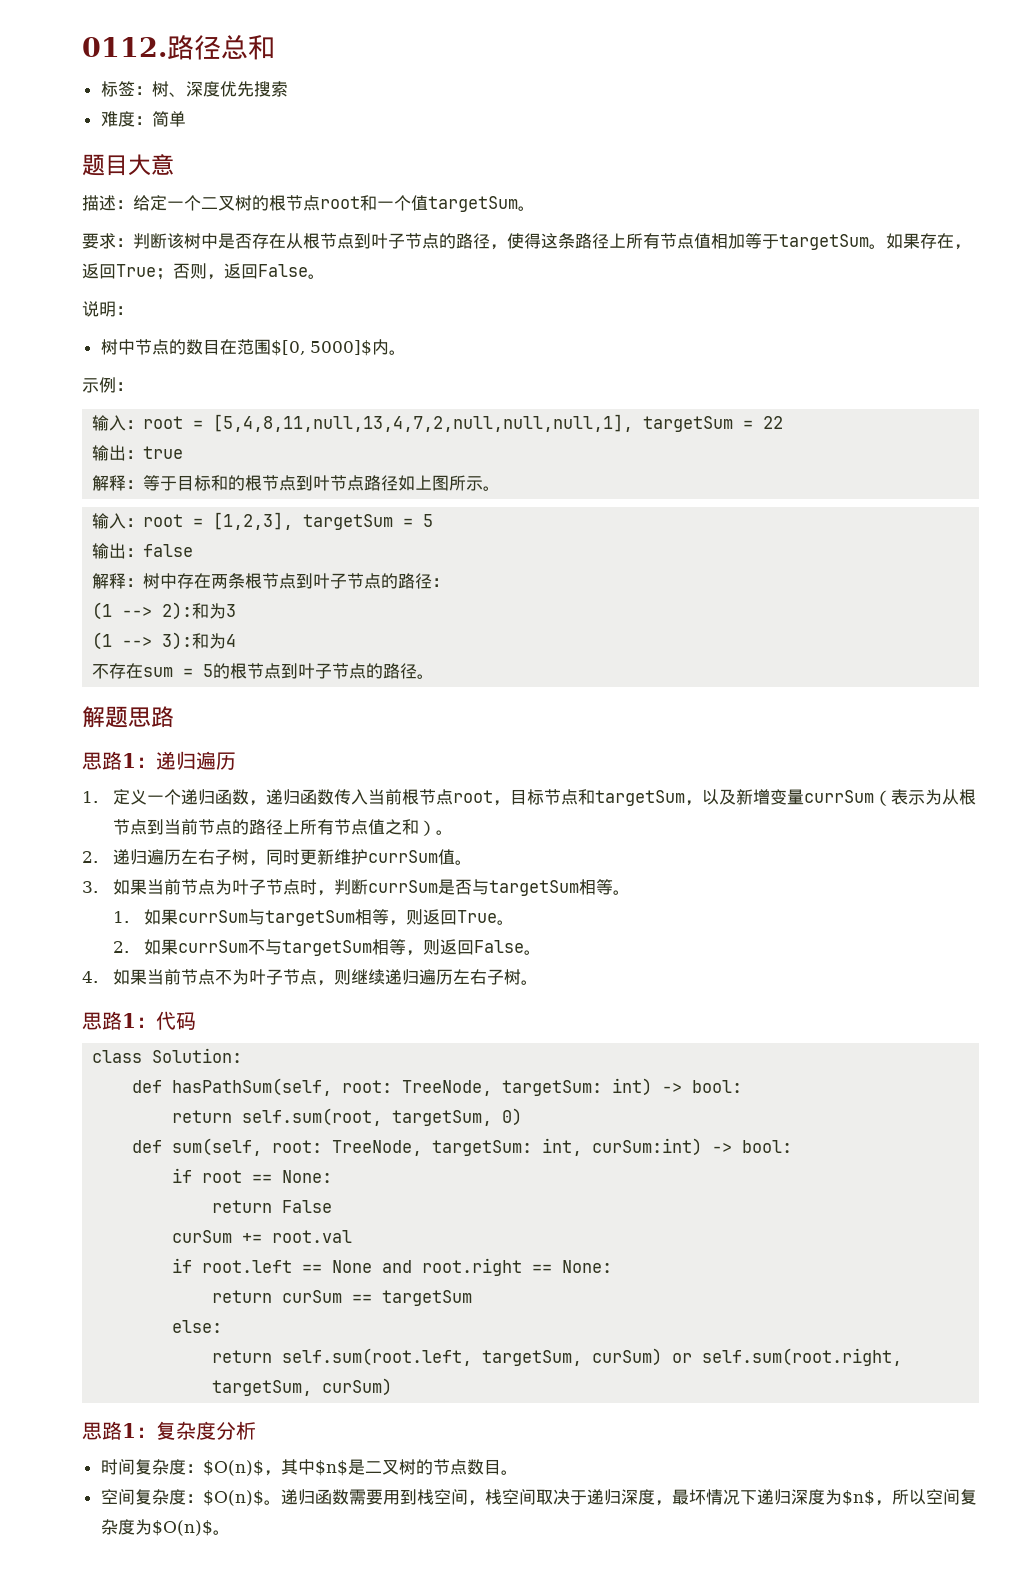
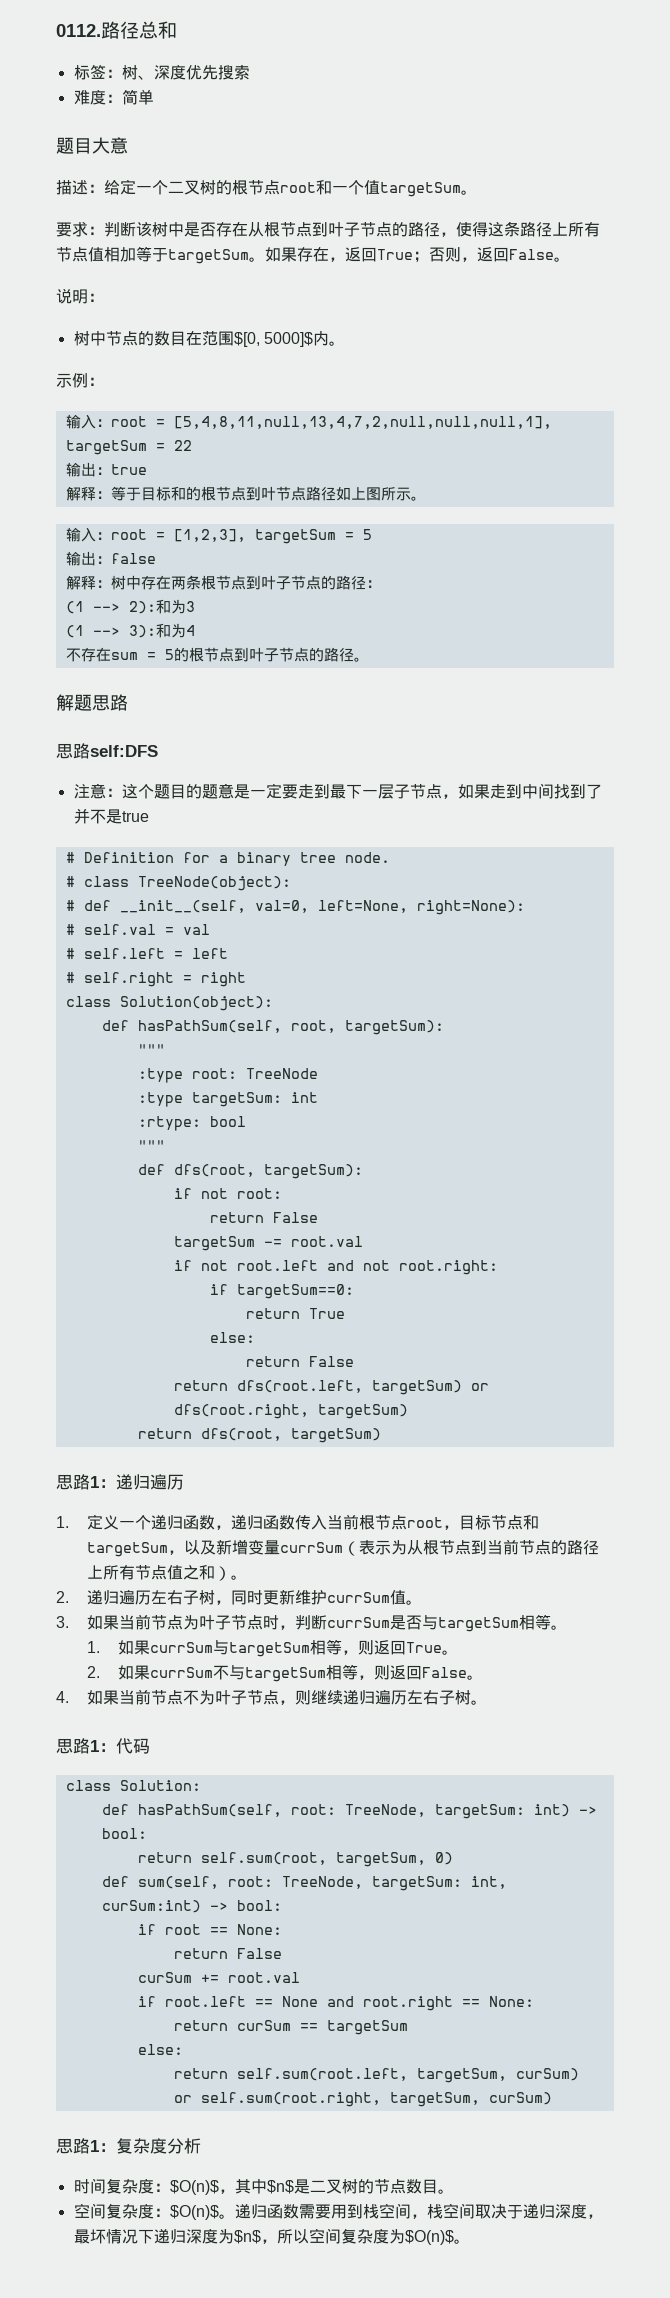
(174, 717) none -> [56,743,158,759] [73,783,602,799] [73,808,149,824] [65,852,390,866] [65,876,291,891] [65,900,525,915] [65,924,210,935] [65,948,228,959] [65,972,246,987] [65,996,273,1011] [101,1020,444,1035] [137,1044,165,1055] [137,1068,318,1083] [137,1092,318,1107] [137,1116,246,1131] [137,1140,165,1151] [137,1164,363,1179] [173,1188,282,1199] [209,1212,318,1223] [173,1236,363,1251] [173,1260,498,1275] [209,1284,354,1299] [245,1308,345,1319] [209,1332,255,1343] [245,1356,354,1367] [173,1380,489,1395] [173,1404,408,1419] [137,1428,381,1443] // 思路self:DFS // 注意：这个题目的题意是一定要走到最下一层子节点，如果走到中间找到了并不是true // # Definition for a binary tree node. // # class TreeNode(object): // # def __init__(self, val=0, left=None, right=None): // # self.val = val // # self.left = left // # self.right = right // class Solution(object): // def hasPathSum(self, root, targetSum): // """ // :type root: TreeNode // :type targetSum: int // :rtype: bool // """ // def dfs(root, targetSum): // if not root: // return False // targetSum -= root.val // if not root.left and not root.right: // if targetSum==0: // return True // else: // return False // return dfs(root.left, targetSum) or dfs(root.right, targetSum) // return dfs(root, targetSum)

